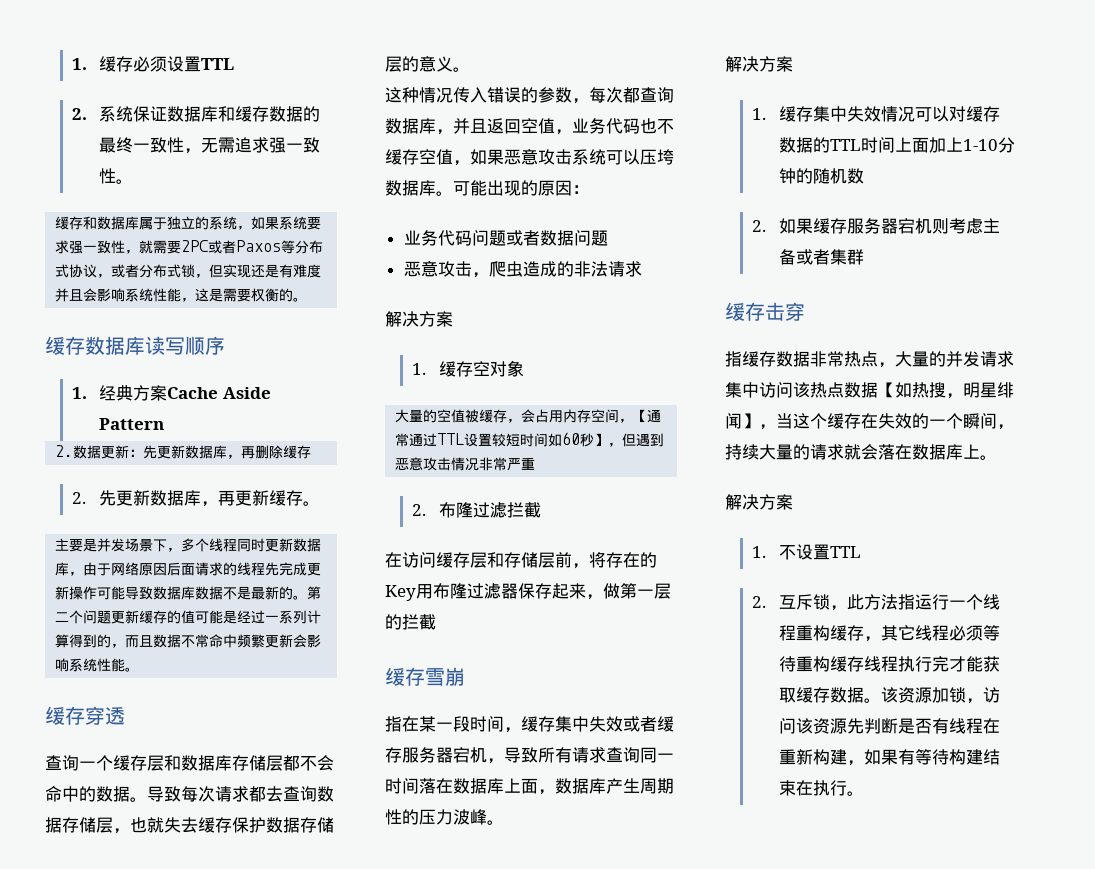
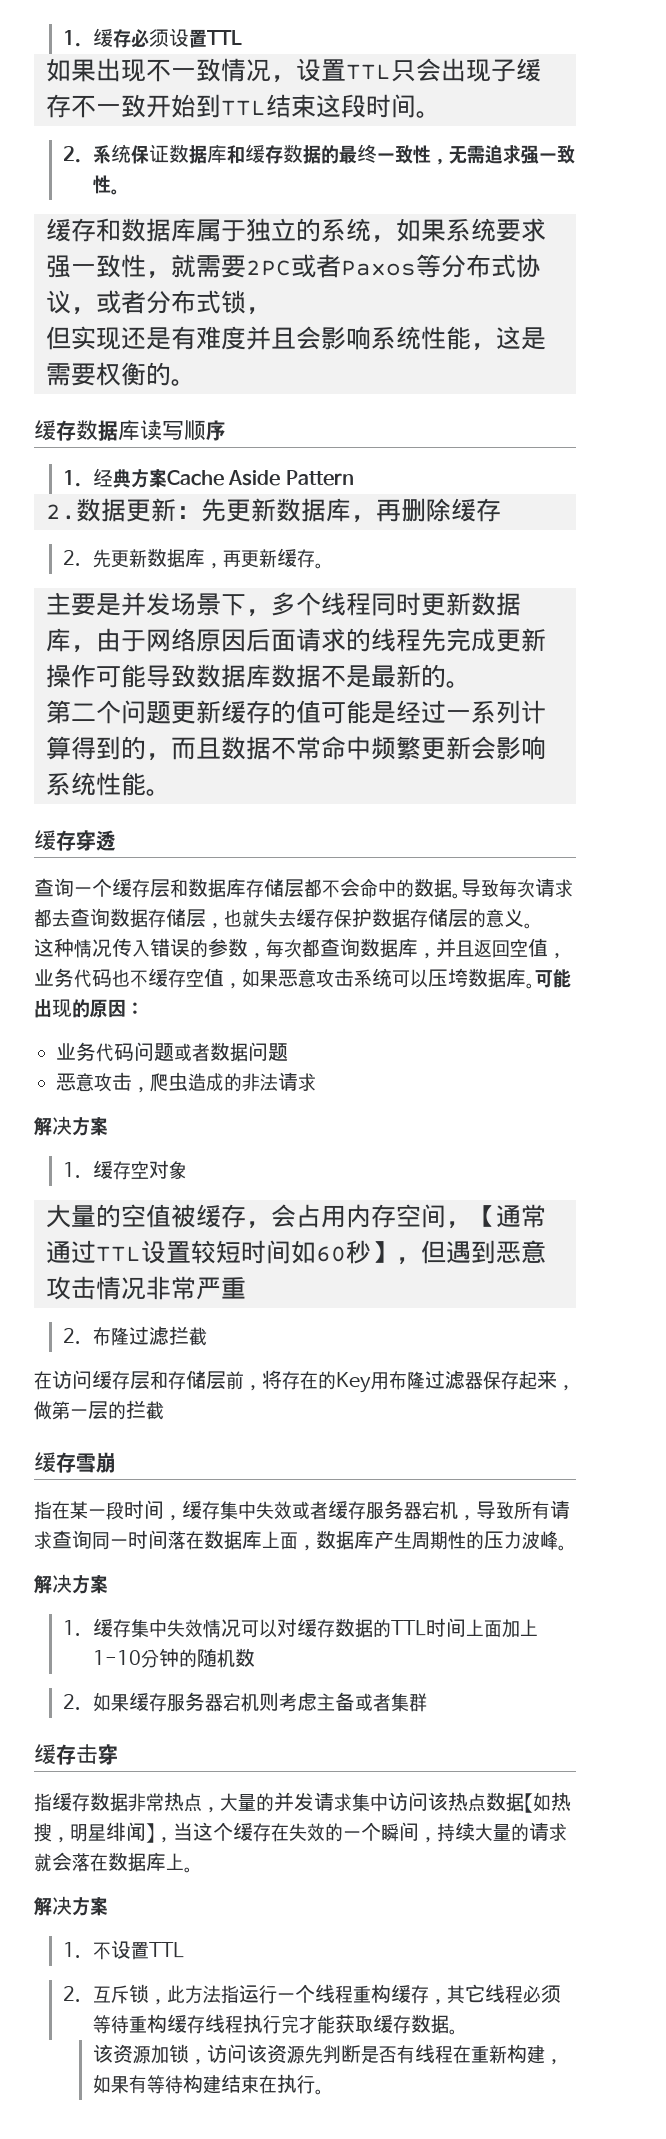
(235, 64) none -> [46,58,541,83] [46,94,441,118] // 如果出现不一致情况，设置TTL只会出现子缓存不一致开始到TTL结束这段时间。
(210, 275) none -> (271, 311) //
(308, 597) none -> (471, 684) //
(882, 700) none -> (458, 2032) //

